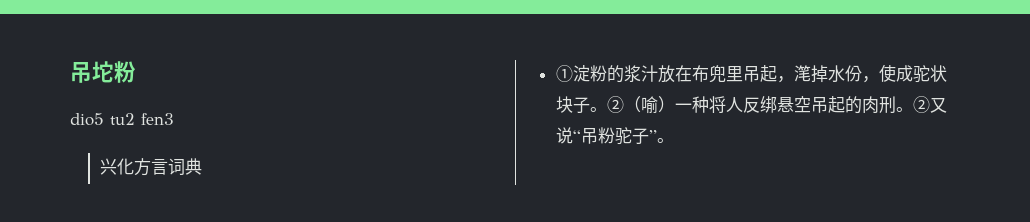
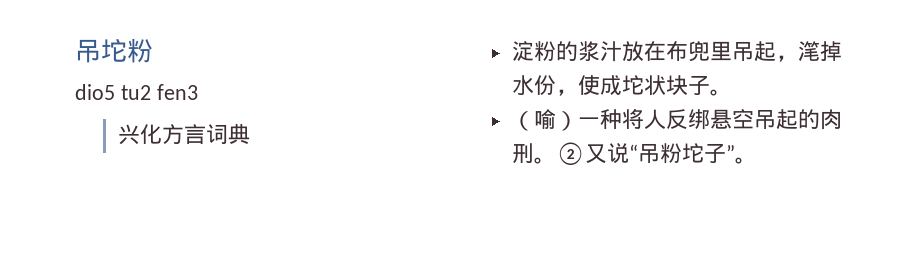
[555,65,573,82] ① -> (250, 134) none
[912,65,930,83] 驼 -> [621,75,644,95] 坨
[606,96,624,113] ② -> (732, 92) //
[614,127,632,145] 驼 -> [681,143,704,163] 坨

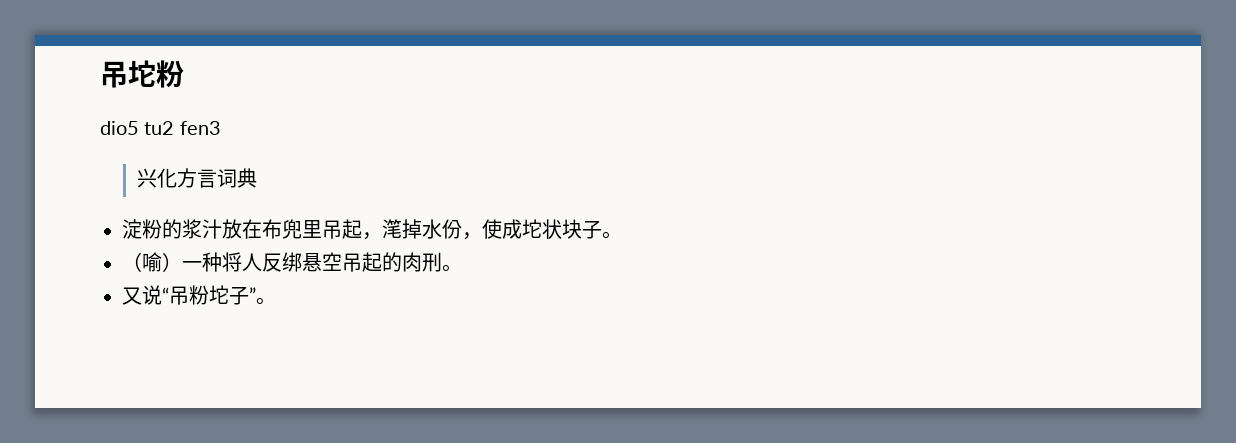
[555,142,585,165] ② -> (462, 268) //

